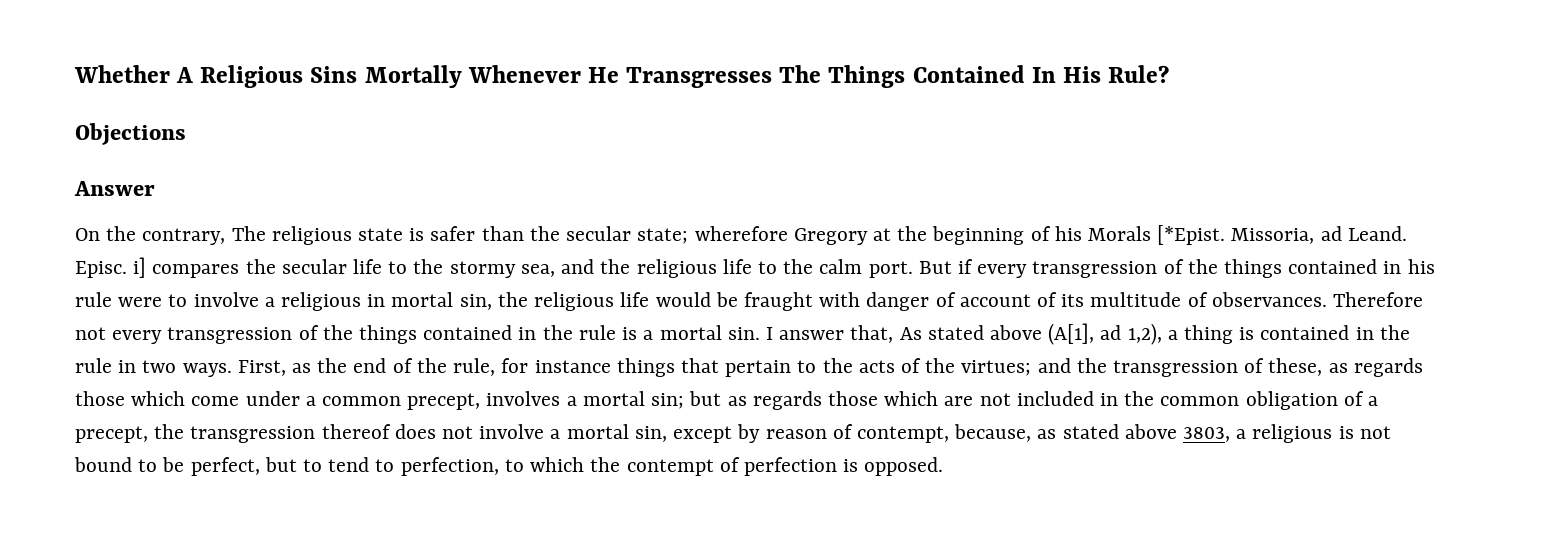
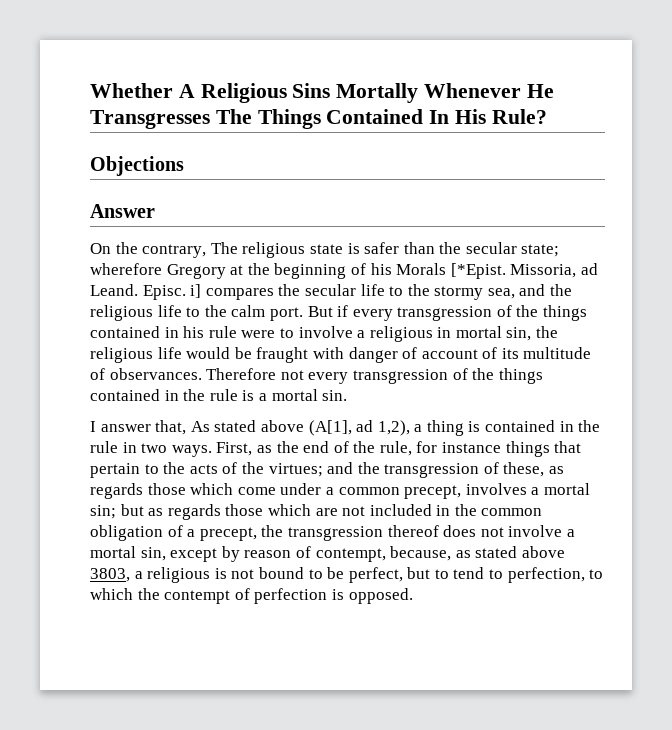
(760, 333) none -> (348, 395) //

